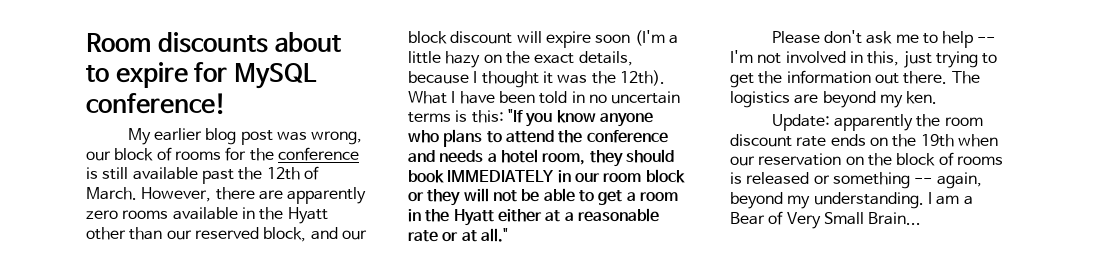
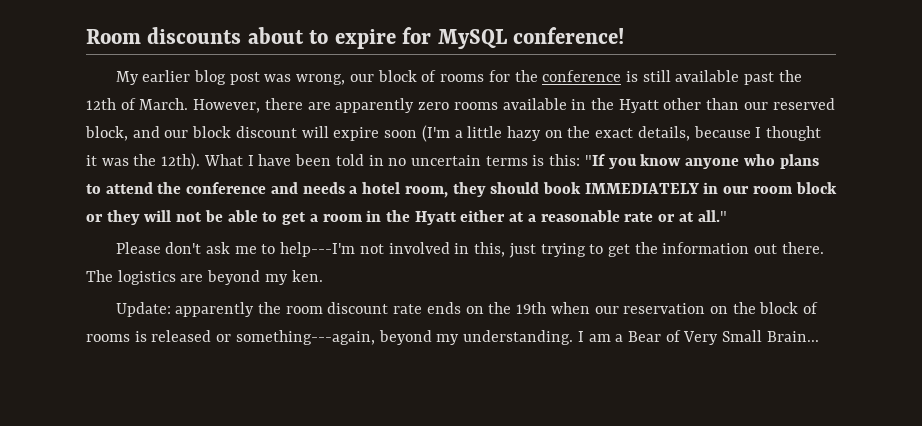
[942,31,996,48] [730,50,753,63] help -- I'm -> [280,242,356,257] help---I'm
[832,172,982,189] something -- again, -> [235,330,375,345] something---again,

